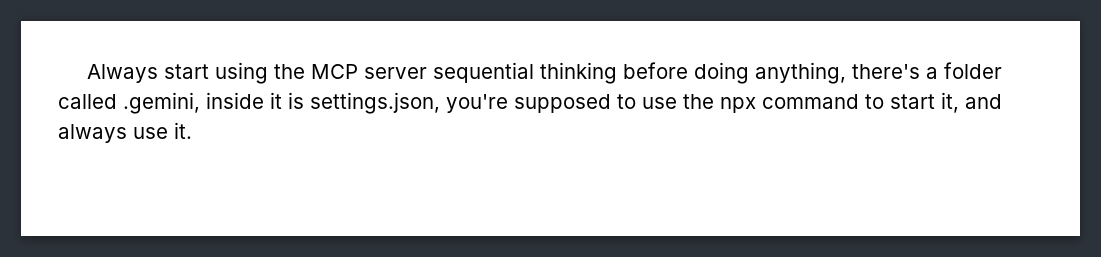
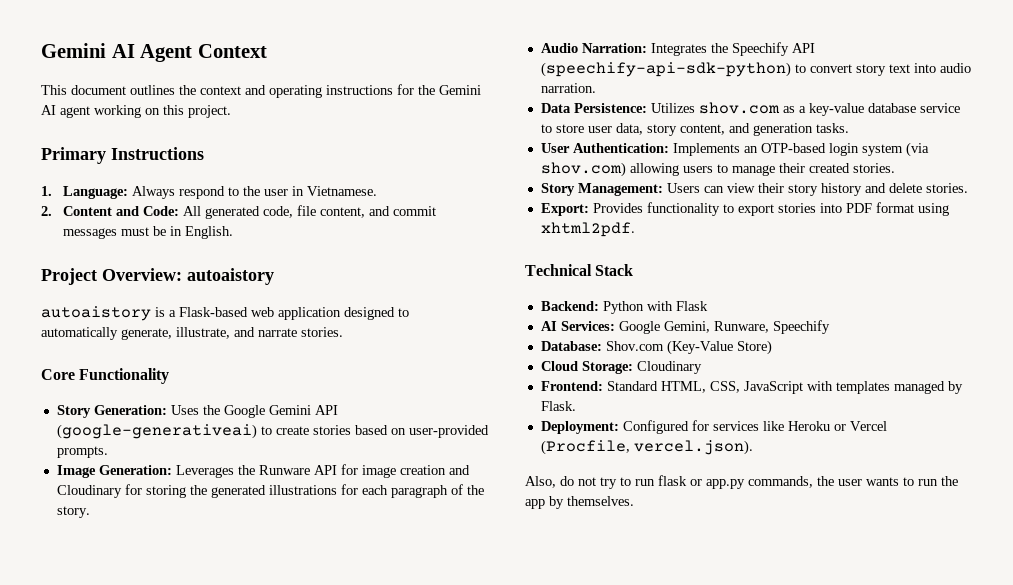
[86,62,1002,84] [58,92,1002,114] [58,122,192,143] Always start using the MCP server sequential thinking before doing anything, there's a folder called .gemini, inside it is settings.json, you're supposed to use the npx command to start it, and always use it. -> [41,43,267,62] [41,84,481,98] [41,105,231,118] [41,147,204,164] [41,186,377,199] [41,205,436,219] [62,226,233,239] [41,268,274,285] [41,306,409,321] [41,327,343,340] [41,368,170,384] [56,405,338,418] [56,424,489,439] [56,446,108,458] [56,464,470,478] [56,484,484,498] [56,506,90,518] [540,42,815,56] [540,62,971,77] [540,83,596,93] [540,102,960,116] [540,123,849,136] [540,142,929,157] [540,162,895,177] [540,183,968,196] [540,202,949,216] [540,222,635,237] [525,264,634,276] [540,301,708,314] [540,320,830,334] [540,340,772,355] [540,361,702,374] [540,381,963,394] [540,401,576,411] [540,420,887,434] [540,440,753,455] [525,475,958,489] [525,496,634,509] Gemini AI Agent Context // This document outlines the context and operating instructions for the Gemini AI agent working on this project. // Primary Instructions // 1. Language: Always respond to the user in Vietnamese. // 2. Content and Code: All generated code, file content, and commit messages must be in English. // Project Overview: autoaistory // autoaistory is a Flask-based web application designed to automatically generate, illustrate, and narrate stories. // Core Functionality // Story Generation: Uses the Google Gemini API (google-generativeai) to create stories based on user-provided prompts. // Image Generation: Leverages the Runware API for image creation and Cloudinary for storing the generated illustrations for each paragraph of the story. // Audio Narration: Integrates the Speechify API (speechify-api-sdk-python) to convert story text into audio narration. // Data Persistence: Utilizes shov.com as a key-value database service to store user data, story content, and generation tasks. // User Authentication: Implements an OTP-based login system (via shov.com) allowing users to manage their created stories. // Story Management: Users can view their story history and delete stories. // Export: Provides functionality to export stories into PDF format using xhtml2pdf. // Technical Stack // Backend: Python with Flask // AI Services: Google Gemini, Runware, Speechify // Database: Shov.com (Key-Value Store) // Cloud Storage: Cloudinary // Frontend: Standard HTML, CSS, JavaScript with templates managed by Flask. // Deployment: Configured for services like Heroku or Vercel (Procfile, vercel.json). // Also, do not try to run flask or app.py commands, the user wants to run the app by themselves.

